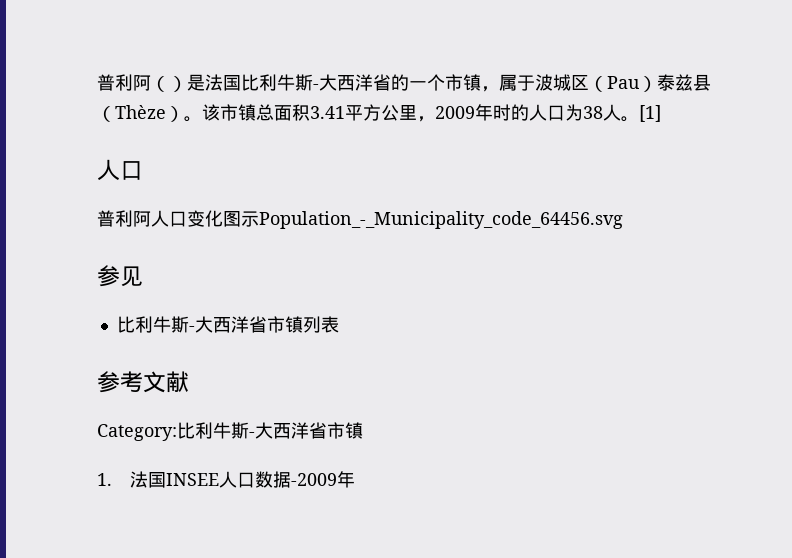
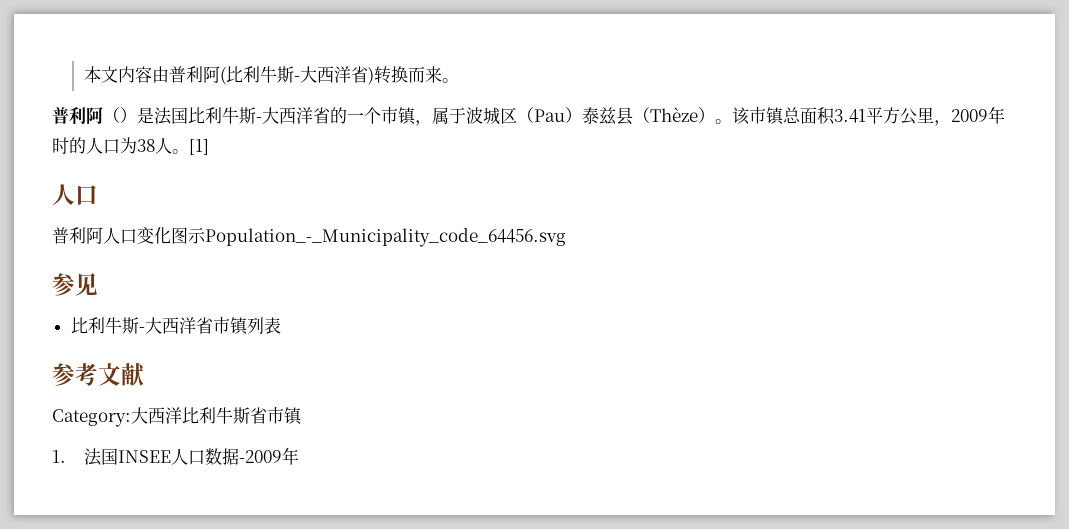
(97, 82) none -> [83,66,459,85] 本文内容由普利阿(比利牛斯-大西洋省)转换而来。 //
[177,422,309,439] 比利牛斯-大西洋 -> [131,407,250,424] 大西洋比利牛斯

